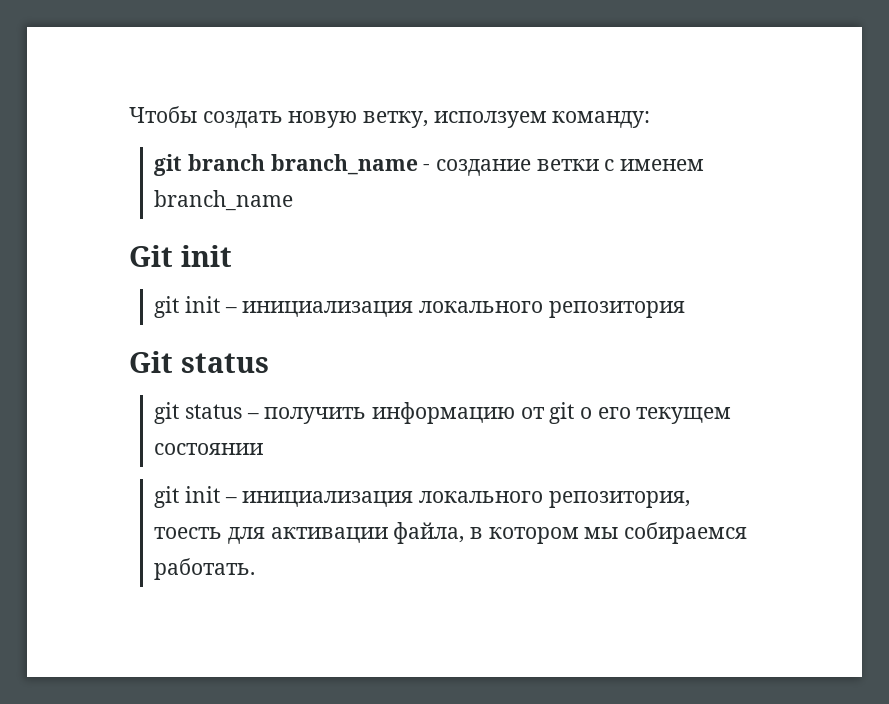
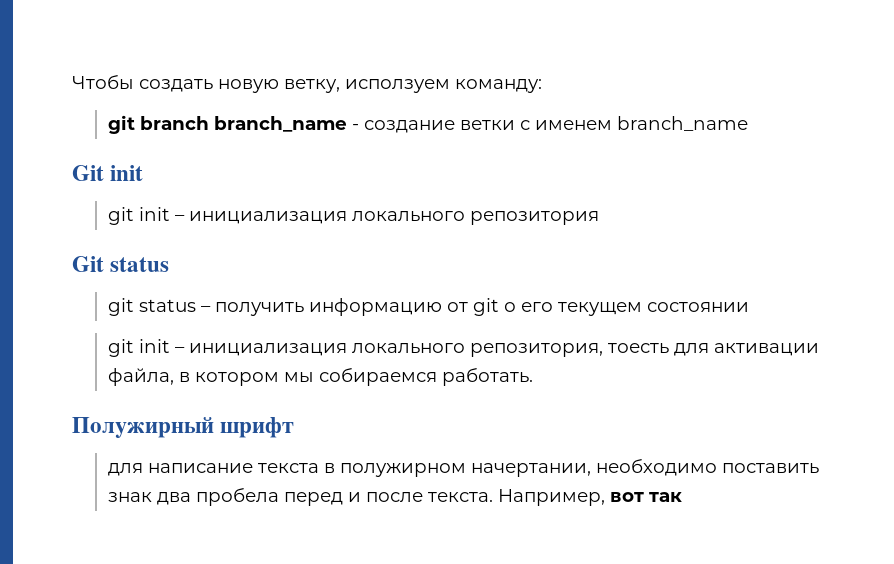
(256, 569) none -> [72,417,295,438] [107,459,819,477] [107,488,682,506] // Полужирный шрифт // для написание текста в полужирном начертании, необходимо поставить знак два пробела перед и после текста. Например, вот так

